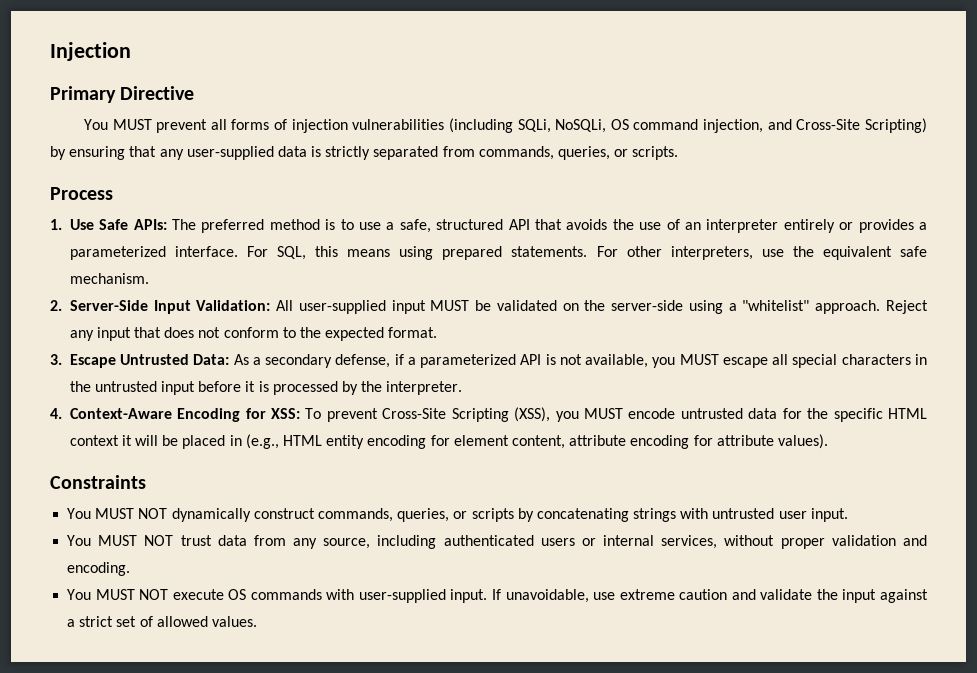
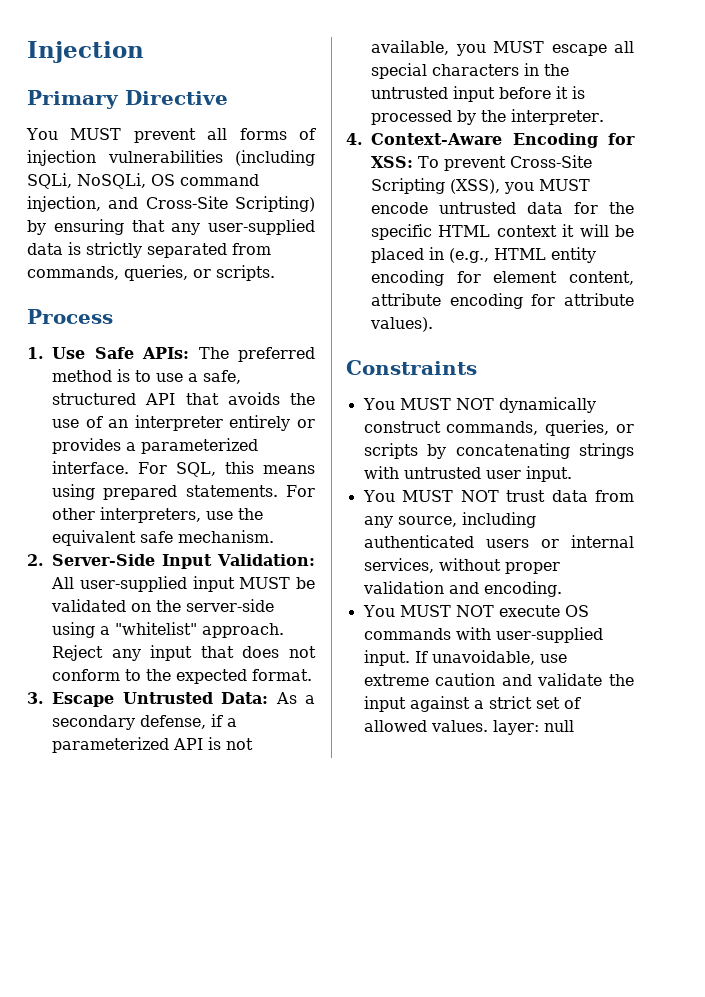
(257, 621) none -> [492,720,574,735] layer: null

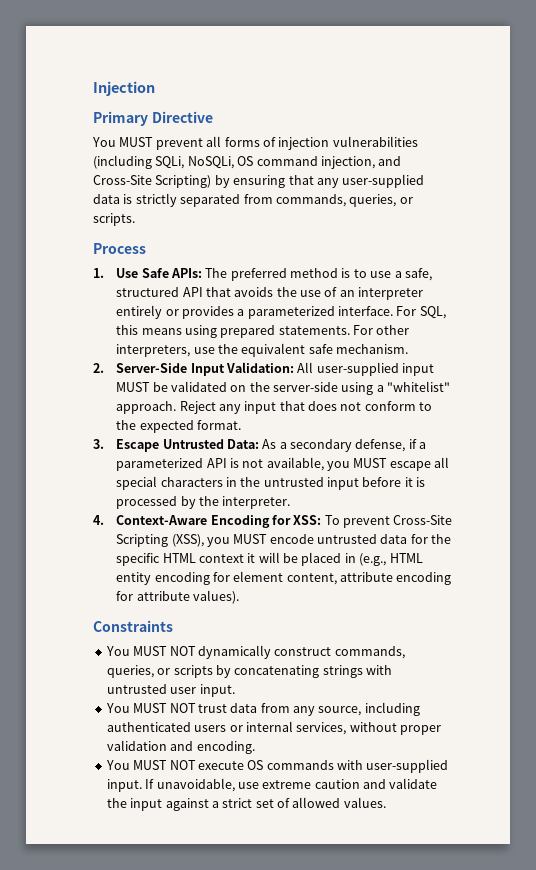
[492,720,574,735] layer: null -> (386, 802) none

